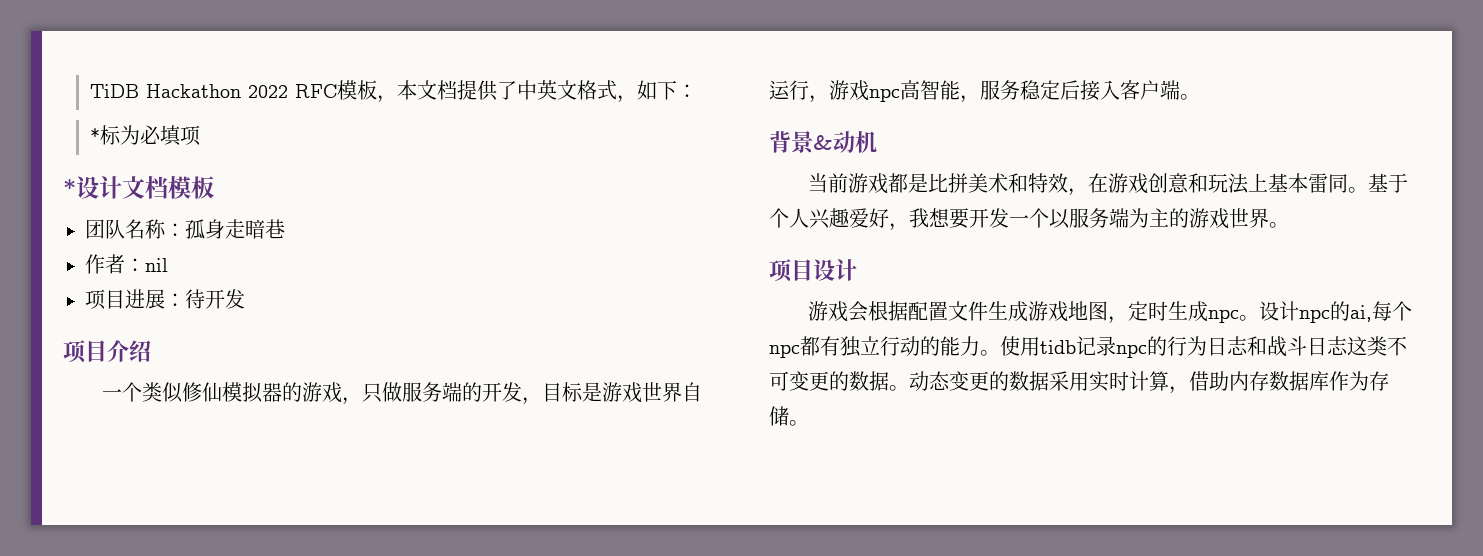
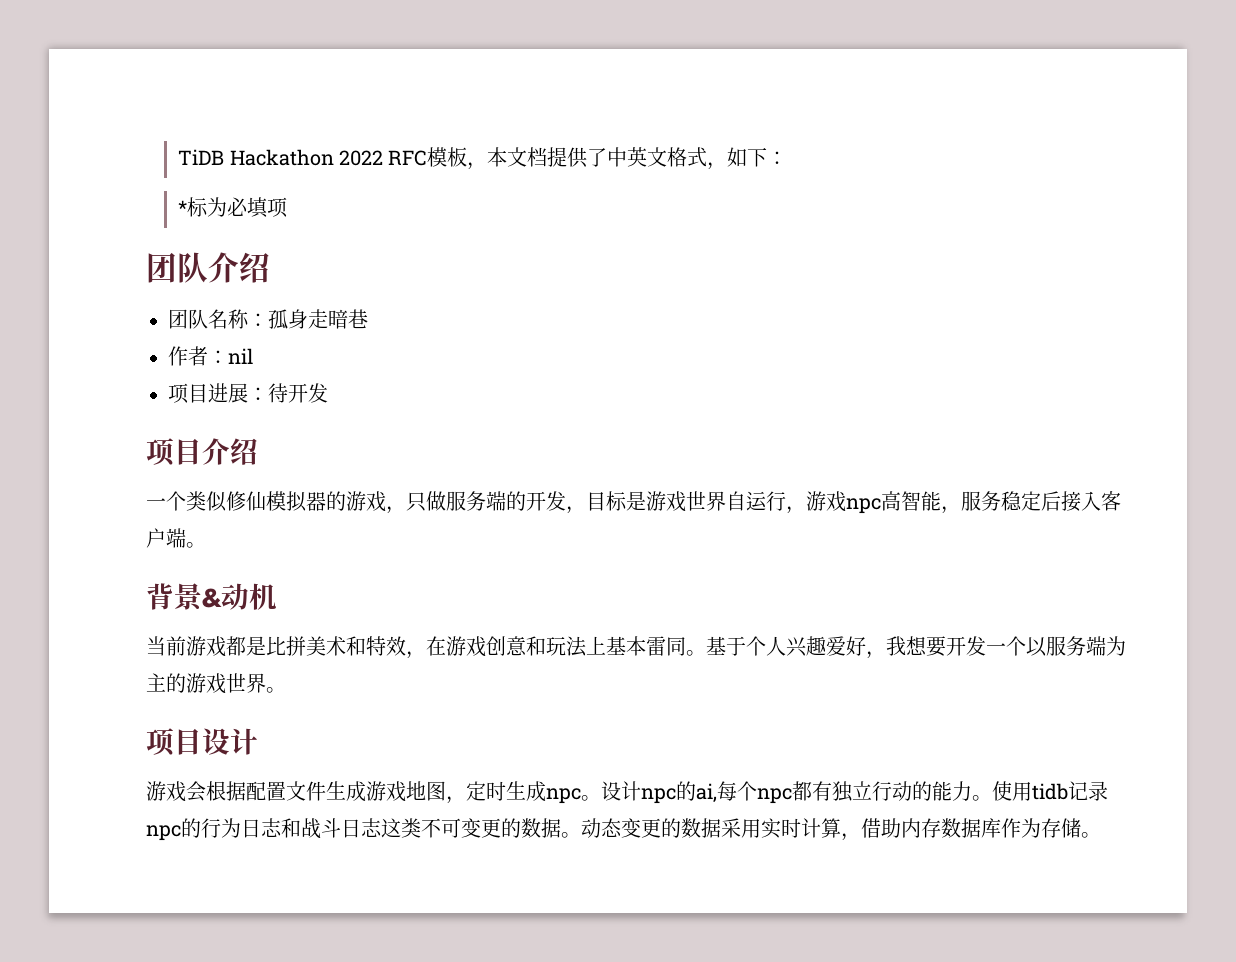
[63,176,214,199] *设计文档模板 -> [146,252,270,283] 团队介绍

